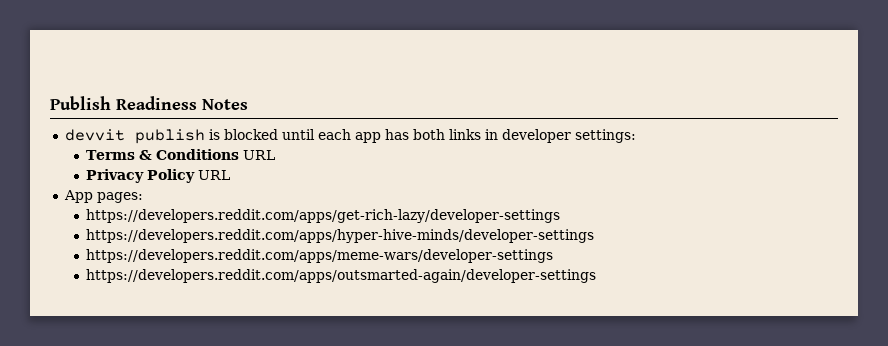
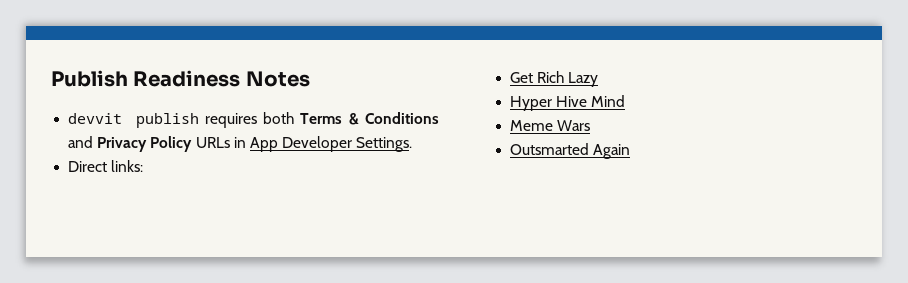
[208,129,636,143] is blocked until each app has both links in developer settings: // -> [204,112,295,128] requires both
[243,150,276,160] URL // -> [68,136,94,148] and
[198,170,231,180] [63,190,143,203] [86,209,561,223] [86,229,595,243] [86,249,554,263] [86,269,597,283] URL // App pages: // https://developers.reddit.com/apps/get-rich-lazy/developer-settings // https://developers.reddit.com/apps/hyper-hive-minds/developer-settings // https://developers.reddit.com/apps/meme-wars/developer-settings // https://developers.reddit.com/apps/outsmarted-again/developer-settings -> [195,136,413,152] [68,160,144,172] [509,71,598,87] [509,95,625,111] [509,120,590,131] [509,143,630,159] URLs in App Developer Settings. // Direct links: // Get Rich Lazy // Hyper Hive Mind // Meme Wars // Outsmarted Again

